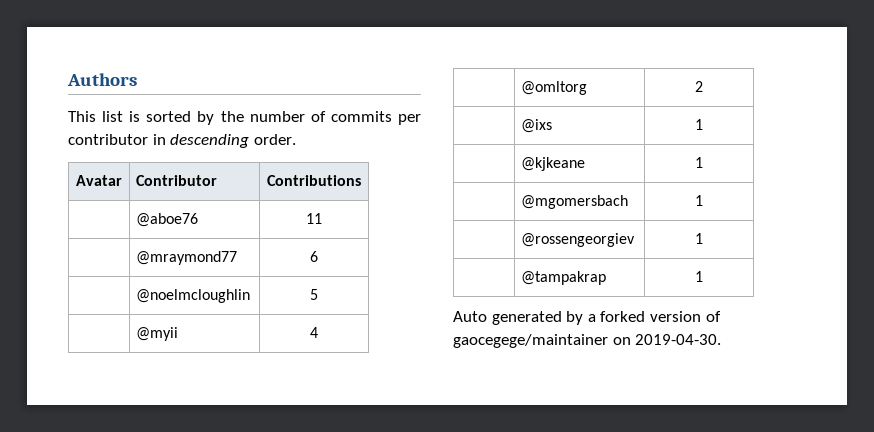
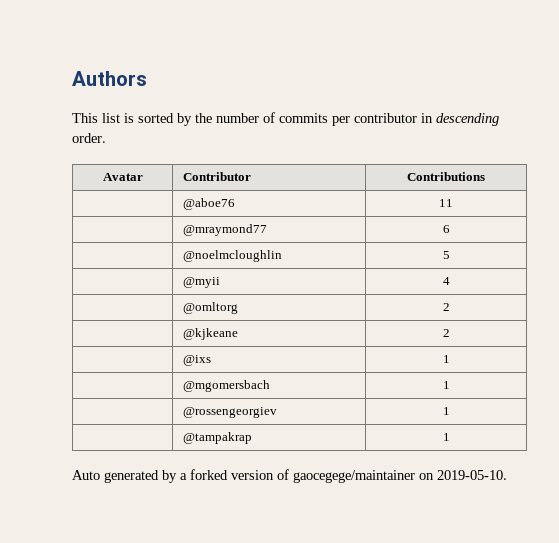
[521,119,553,133] [695,119,703,130] [521,157,586,171] @ixs | 1 // | @kjkeane -> [183,328,239,340] [442,329,450,337] [183,355,212,366] @kjkeane | 2 // | @ixs
[635,334,722,345] 2019-04-30. -> [437,470,507,480] 2019-05-10.

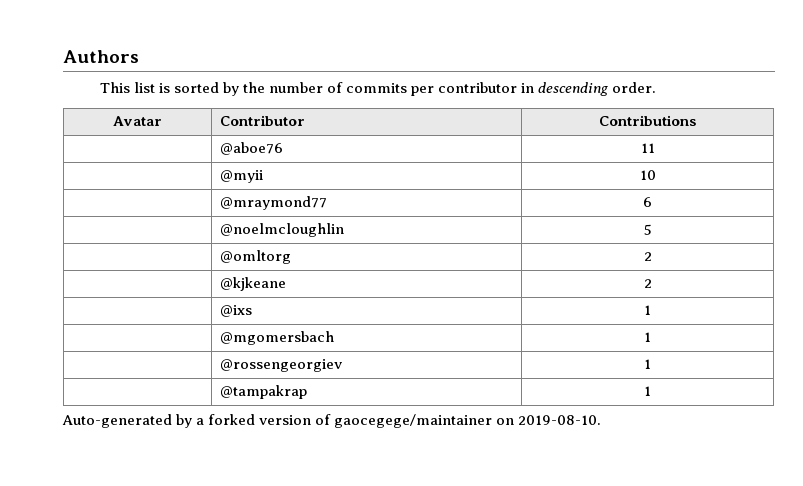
(453, 203) none -> [220,170,264,183] [639,170,656,180] // | @myii | 10
[183,277,221,288] [442,277,450,285] // | @myii | 4 -> (652, 229) none
[72,470,159,483] Auto generated -> [62,414,172,428] Auto-generated
[437,470,507,480] 2019-05-10. -> [518,415,602,425] 2019-08-10.

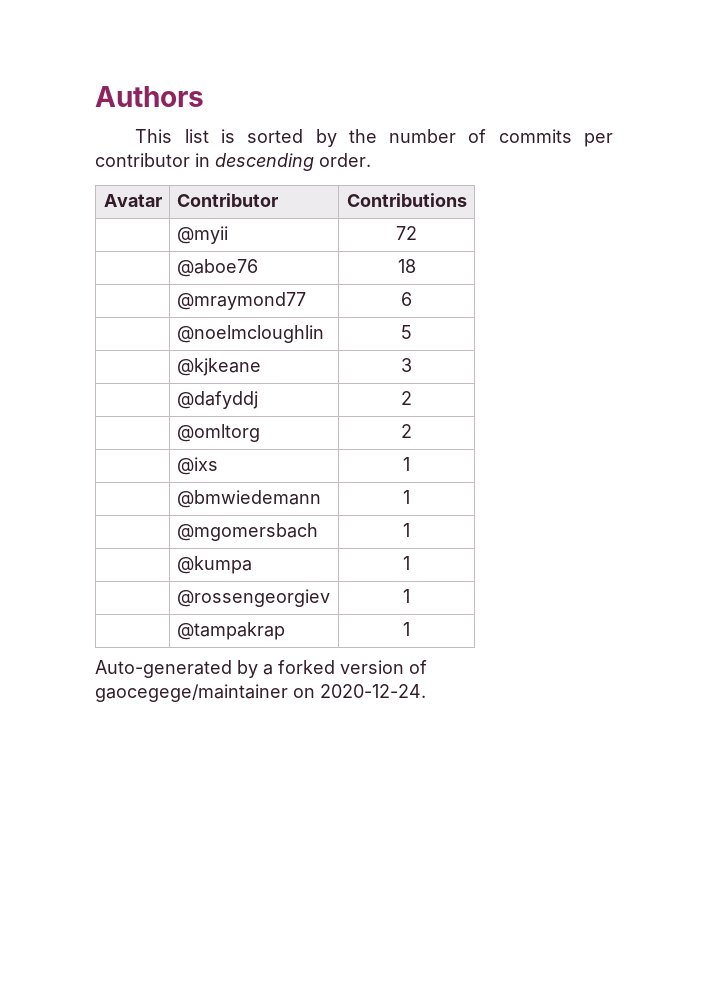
(696, 120) none -> [176,226,228,244] [396,226,417,240] // | @myii | 72
[640,143,655,153] [220,170,264,183] [639,170,656,180] 11 // | @myii | 10 -> [397,259,416,273] 18
[220,250,292,264] [643,252,652,261] [220,277,287,291] @omltorg | 2 // | @kjkeane -> [176,358,261,376] [401,358,412,372] [176,391,258,409] [401,391,412,405] [176,424,260,442] @kjkeane | 3 // | @dafyddj | 2 // | @omltorg
(651, 310) none -> [176,490,321,508] [403,490,410,504] // | @bmwiedemann | 1
(651, 337) none -> [176,556,252,574] [403,556,410,570] // | @kumpa | 1
[518,415,602,425] 2019-08-10. -> [320,684,426,698] 2020-12-24.

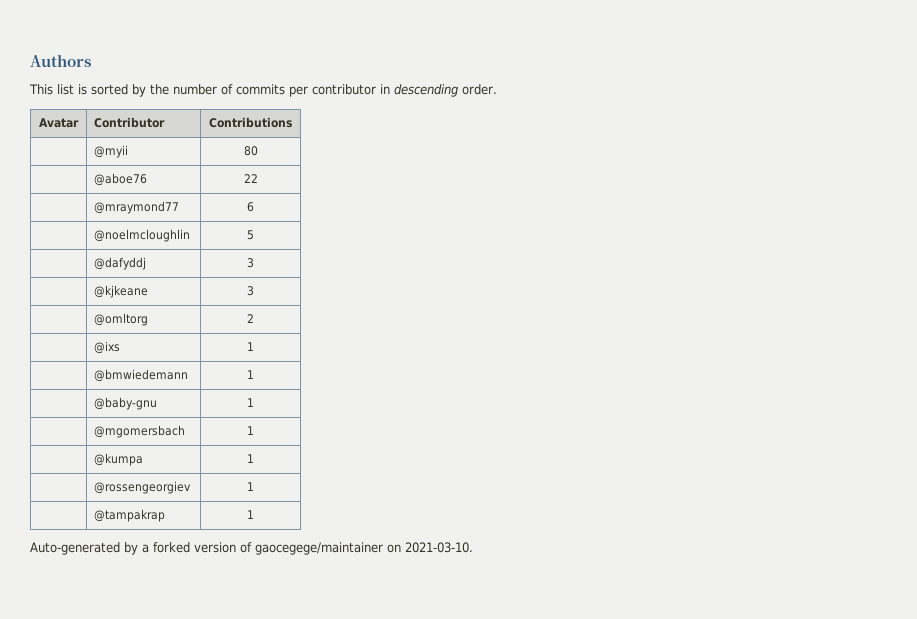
[396,226,417,240] 72 -> [243,146,258,156] 80
[397,259,416,273] 18 -> [243,174,258,183] 22
[176,358,261,376] [401,358,412,372] [176,391,258,409] [401,391,412,405] @kjkeane | 3 // | @dafyddj | 2 -> [94,257,147,270] [247,258,254,268] [94,285,149,298] [247,286,254,296] @dafyddj | 3 // | @kjkeane | 3
(410, 497) none -> [94,397,158,410] [247,398,254,407] // | @baby-gnu | 1
[320,684,426,698] 2020-12-24. -> [405,542,473,553] 2021-03-10.

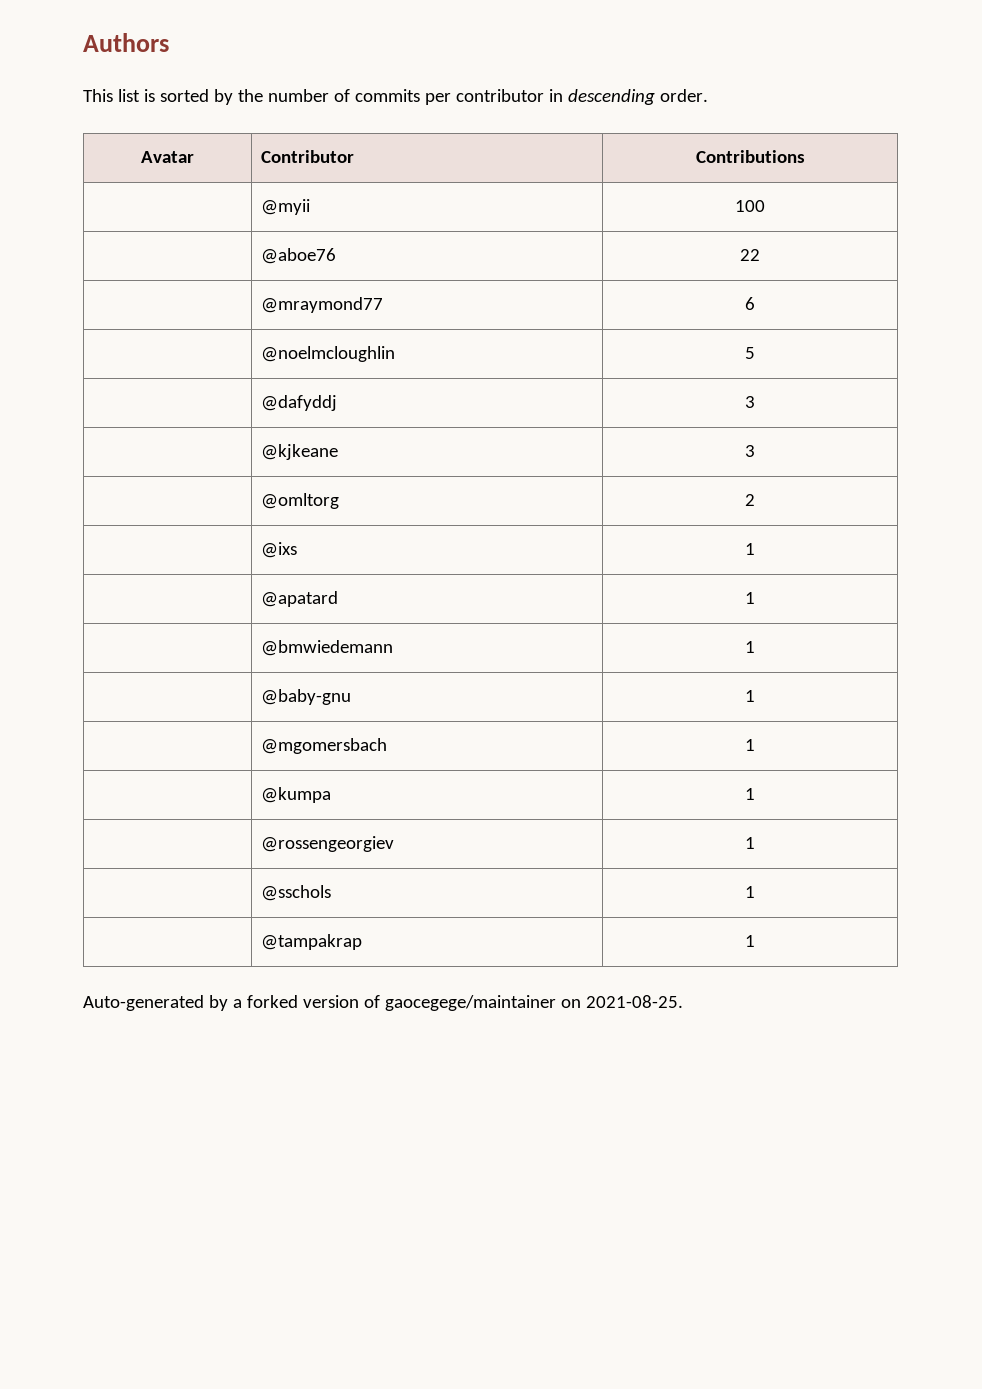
[243,146,258,156] 80 -> [735,200,765,212] 100
(254, 346) none -> [261,591,339,607] [745,592,755,604] // | @apatard | 1
(254, 486) none -> [261,885,332,901] [745,886,755,898] // | @sschols | 1
[405,542,473,553] 2021-03-10. -> [585,995,683,1008] 2021-08-25.

